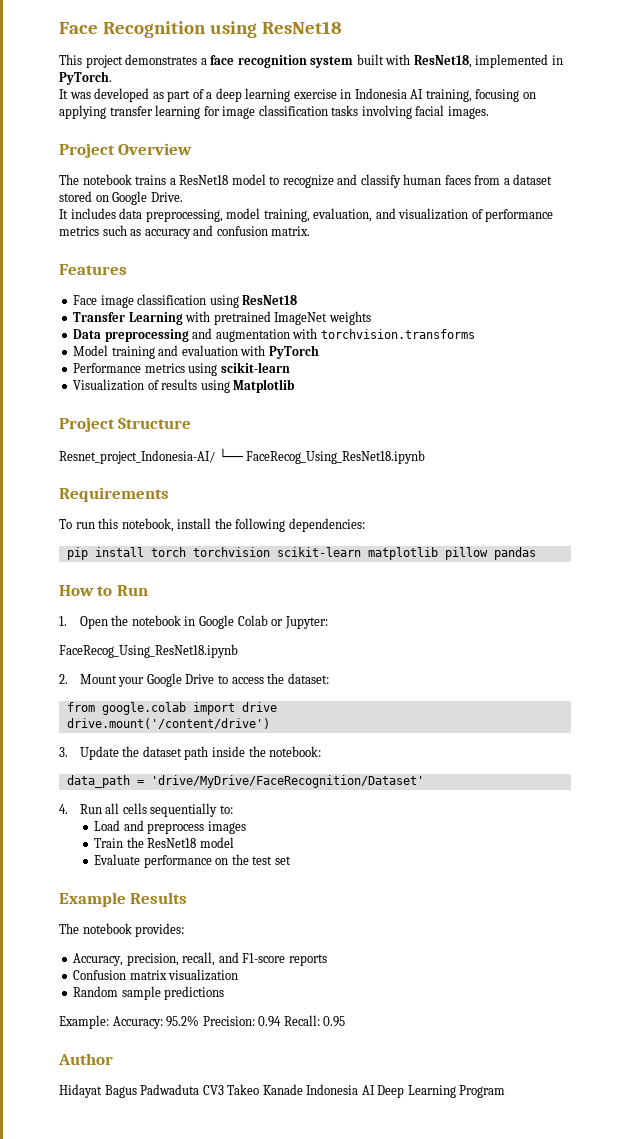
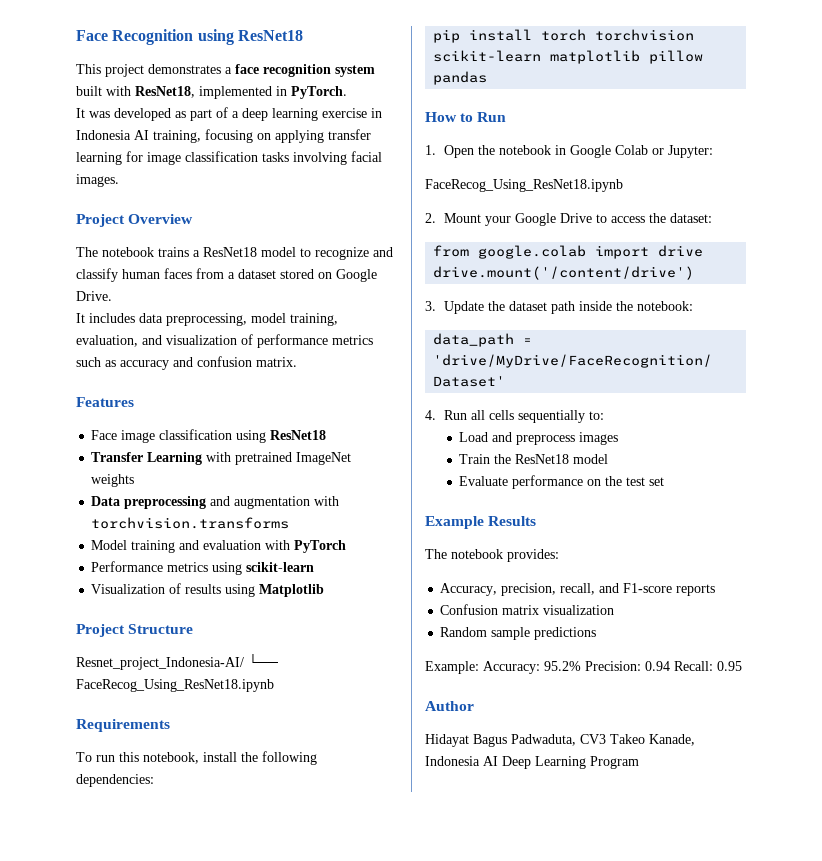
[140,1084,200,1095] Padwaduta -> [511,734,576,746] Padwaduta,
[262,1084,303,1095] Kanade -> [649,734,695,746] Kanade,

